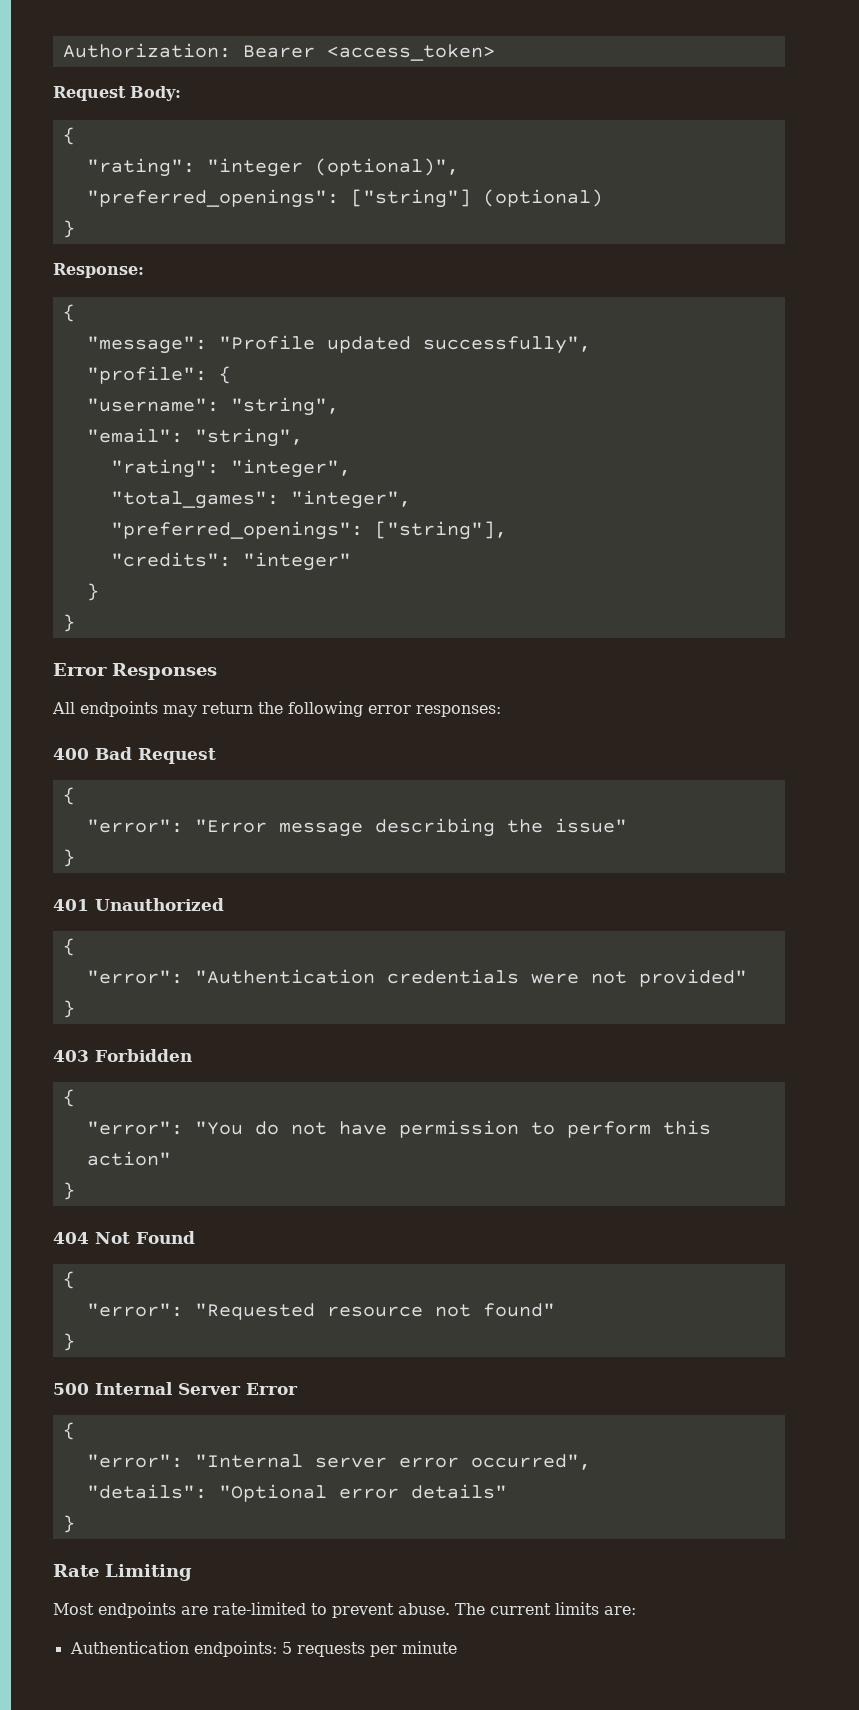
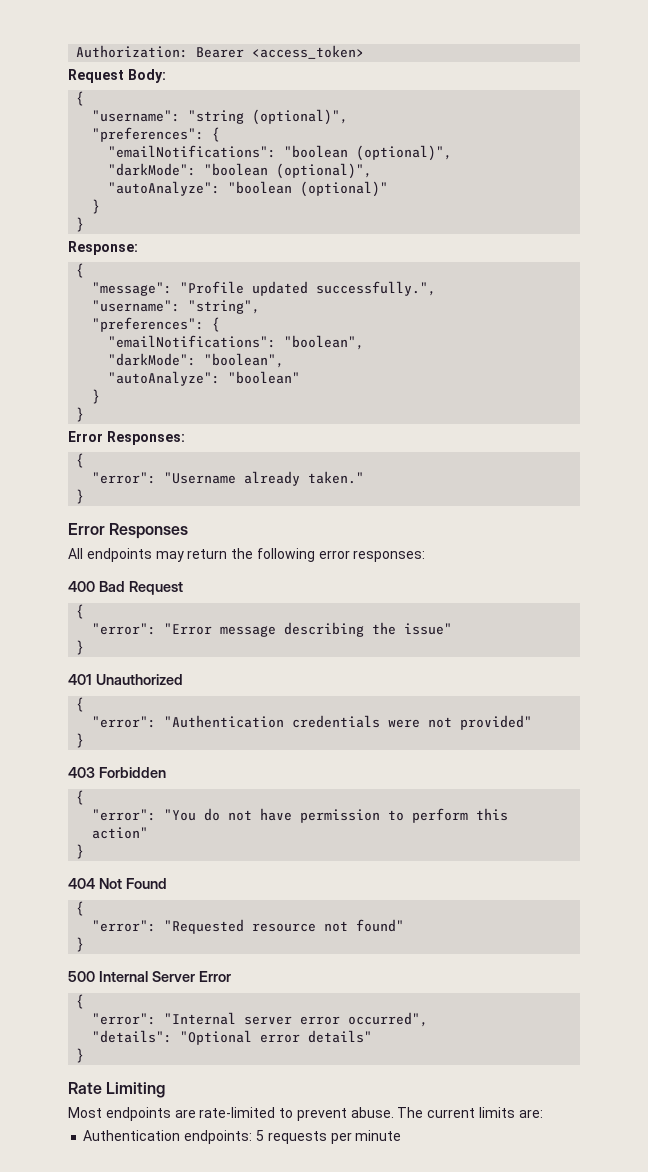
[86,158,459,177] [86,189,603,208] "rating": "integer (optional)", // "preferred_openings": ["string"] (optional) -> [92,109,349,125] [92,127,221,142] [108,145,453,161] [108,163,373,179] [108,181,389,197] [92,199,101,214] "username": "string (optional)", // "preferences": { // "emailNotifications": "boolean (optional)", // "darkMode": "boolean (optional)", // "autoAnalyze": "boolean (optional)" // }
[422,336,591,354] [86,366,231,384] successfully", // "profile": { -> [316,281,437,296] successfully.",
[86,428,303,447] [110,459,351,478] [110,490,411,509] [110,521,507,540] [110,552,351,571] [86,583,99,601] "email": "string", // "rating": "integer", // "total_games": "integer", // "preferred_openings": ["string"], // "credits": "integer" // } -> [92,317,221,332] [108,335,365,350] [108,353,285,368] [108,371,301,386] [92,389,101,404] [76,407,85,422] [68,431,185,445] [76,453,85,468] [92,471,365,486] "preferences": { // "emailNotifications": "boolean", // "darkMode": "boolean", // "autoAnalyze": "boolean" // } // } // Error Responses: // { // "error": "Username already taken."

